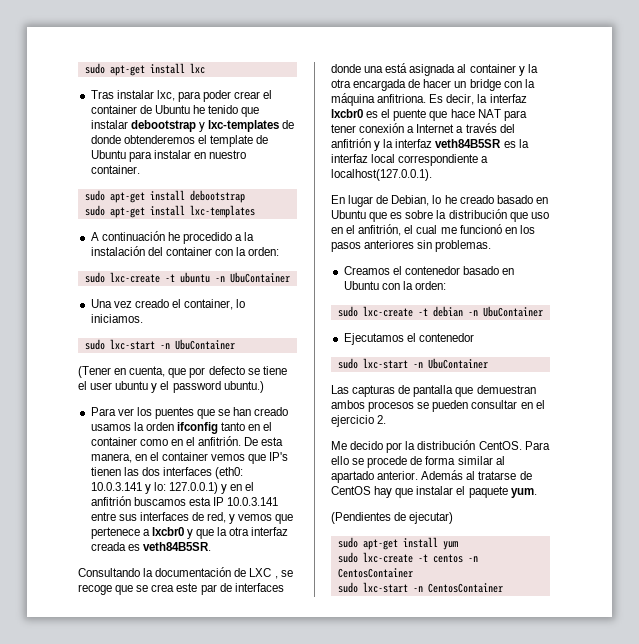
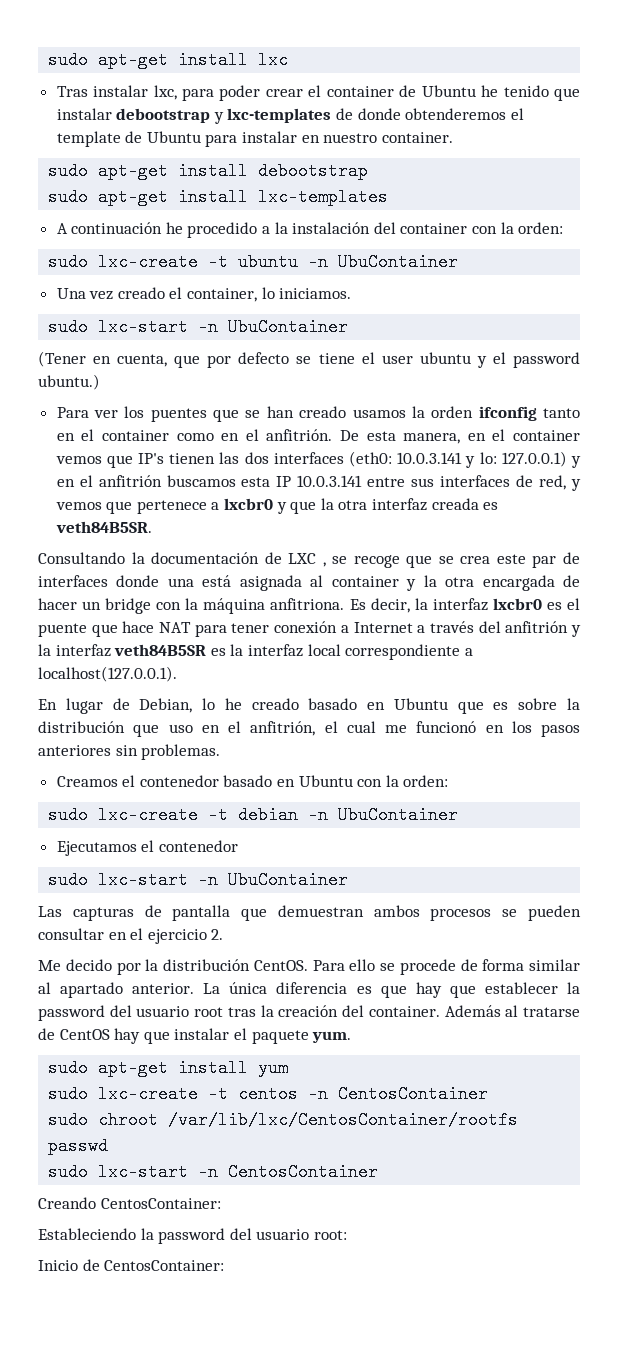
(419, 475) none -> [203,982,580,998] [38,1005,440,1021] La única diferencia es que hay que establecer la password del usuario root tras la creación del container.
[331,512,454,524] // (Pendientes de ejecutar) -> (352, 1037) none
(413, 573) none -> [48,1111,519,1129] [48,1137,109,1155] // sudo chroot /var/lib/lxc/CentosContainer/rootfs passwd
(503, 588) none -> [38,1197,221,1209] [38,1228,347,1244] [38,1259,225,1271] // Creando CentosContainer: // Estableciendo la password del usuario root: // Inicio de CentosContainer:

